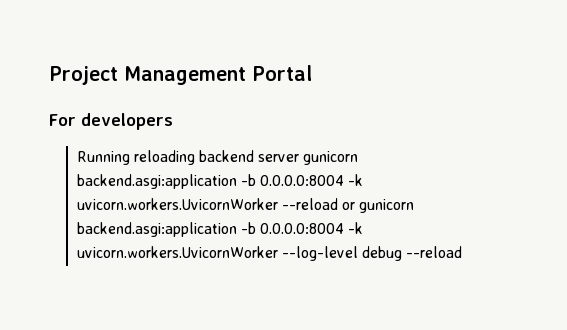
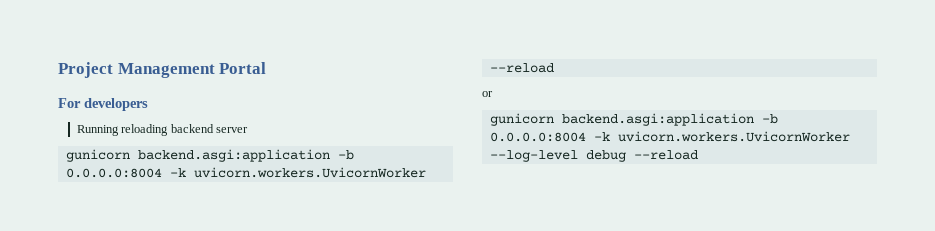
(300, 158) none -> (249, 130) //
(338, 204) none -> (554, 68) //
(356, 206) none -> (493, 94) //

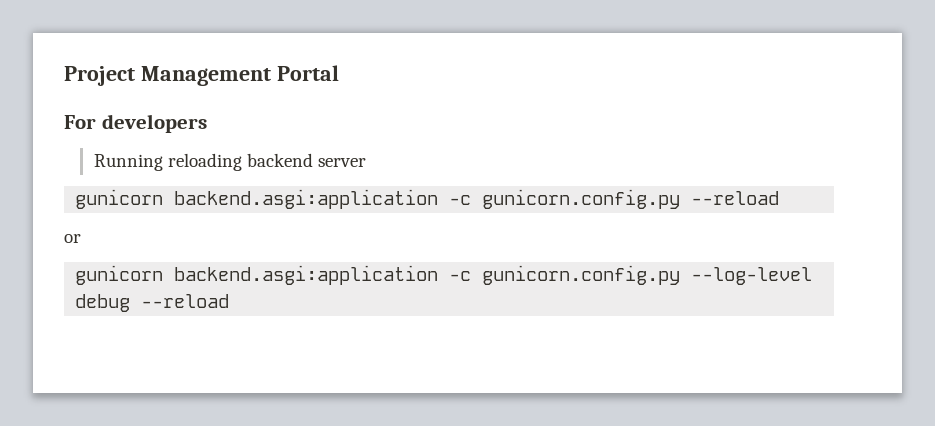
[337,150,354,160] [65,167,426,178] -b 0.0.0.0:8004 -k uvicorn.workers.UvicornWorker -> [449,189,681,209] -c gunicorn.config.py
[761,114,778,124] [489,131,850,142] -b 0.0.0.0:8004 -k uvicorn.workers.UvicornWorker -> [449,265,681,285] -c gunicorn.config.py

